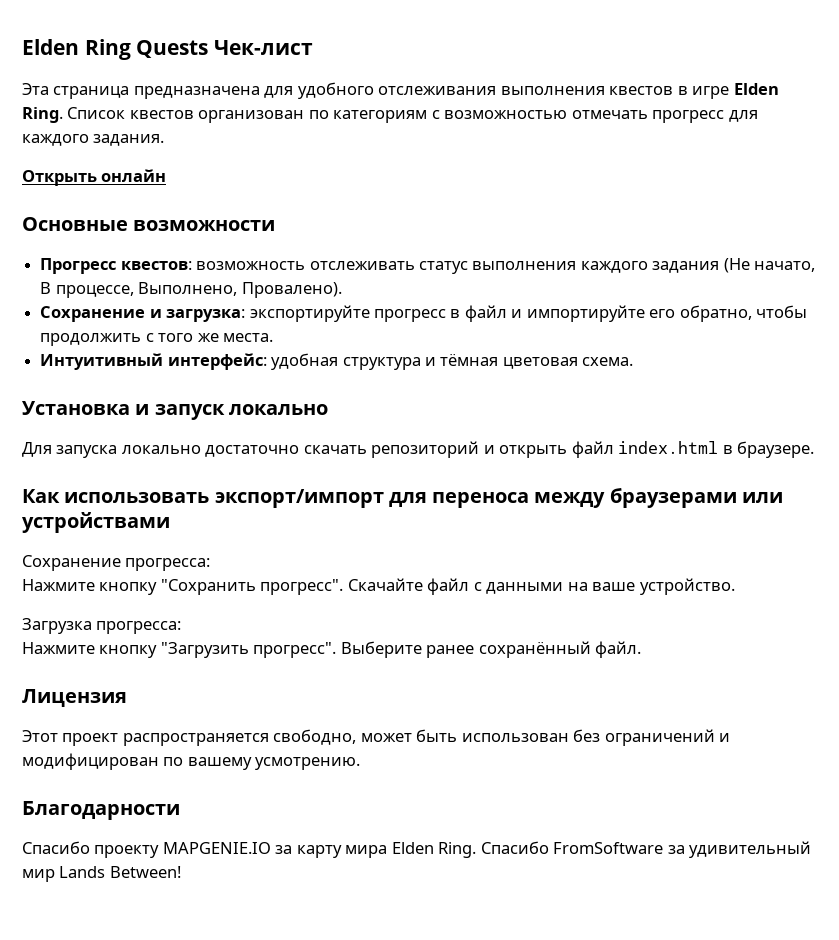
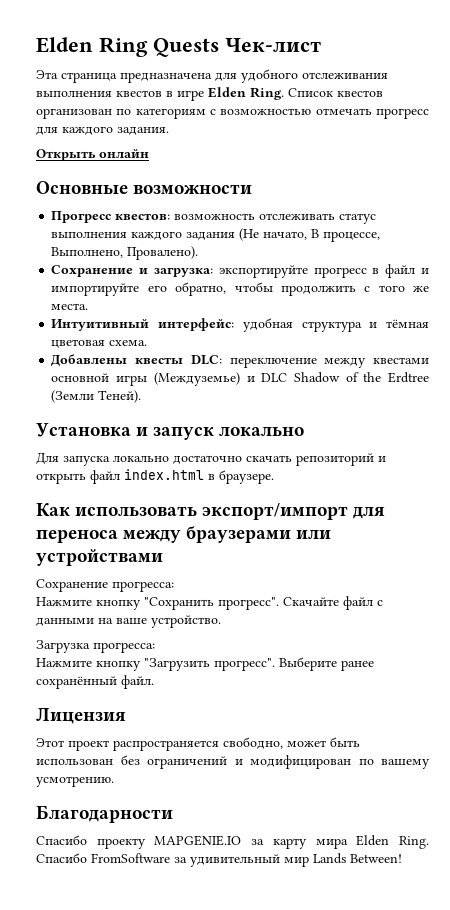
(634, 361) none -> [51,354,430,368] [51,372,429,386] [51,390,142,403] // Добавлены квесты DLC: переключение между квестами основной игры (Междуземье) и DLC Shadow of the Erdtree (Земли Теней).

